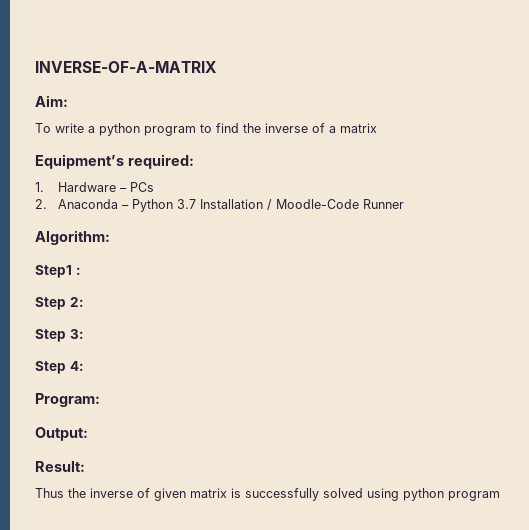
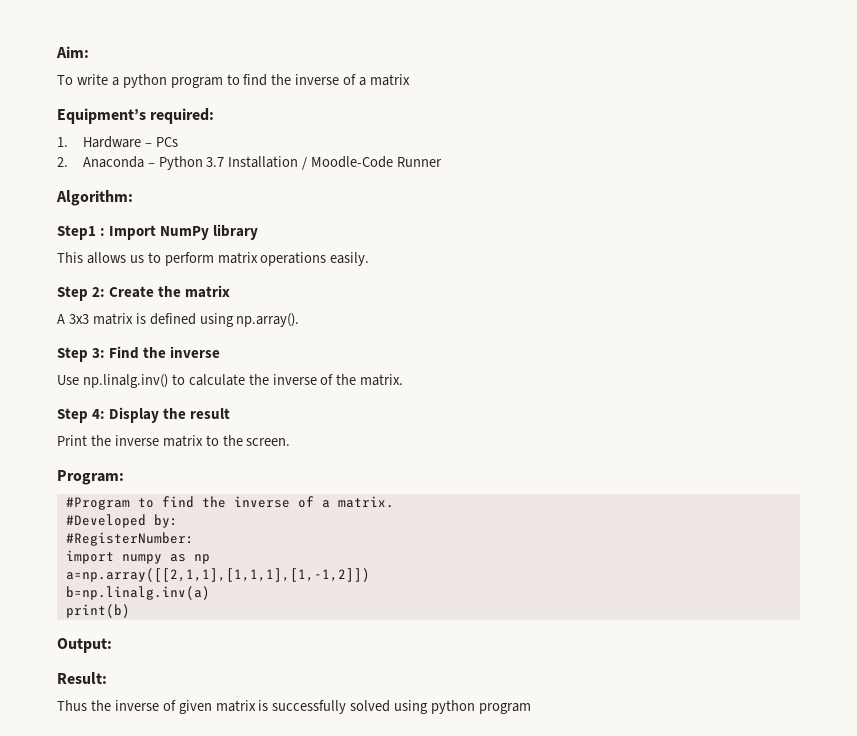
[35,61,217,73] INVERSE-OF-A-MATRIX // -> (56, 52) none
[35,297,84,310] [35,329,84,342] [35,361,84,374] [35,393,100,407] // Step 2: // Step 3: // Step 4: // Program: -> [109,224,259,240] [57,252,370,266] [57,285,231,301] [57,313,300,327] [57,346,221,362] [57,374,404,388] [57,407,231,423] [57,435,291,447] [57,470,124,485] [65,496,394,510] [65,514,178,528] [65,532,194,546] [65,550,210,564] [65,568,370,582] [65,586,210,600] [65,604,130,618] Import NumPy library // This allows us to perform matrix operations easily. // Step 2: Create the matrix // A 3x3 matrix is defined using np.array(). // Step 3: Find the inverse // Use np.linalg.inv() to calculate the inverse of the matrix. // Step 4: Display the result // Print the inverse matrix to the screen. // Program: // #Program to find the inverse of a matrix. // #Developed by: // #RegisterNumber: // import numpy as np // a=np.array([[2,1,1],[1,1,1],[1,-1,2]]) // b=np.linalg.inv(a) // print(b)

